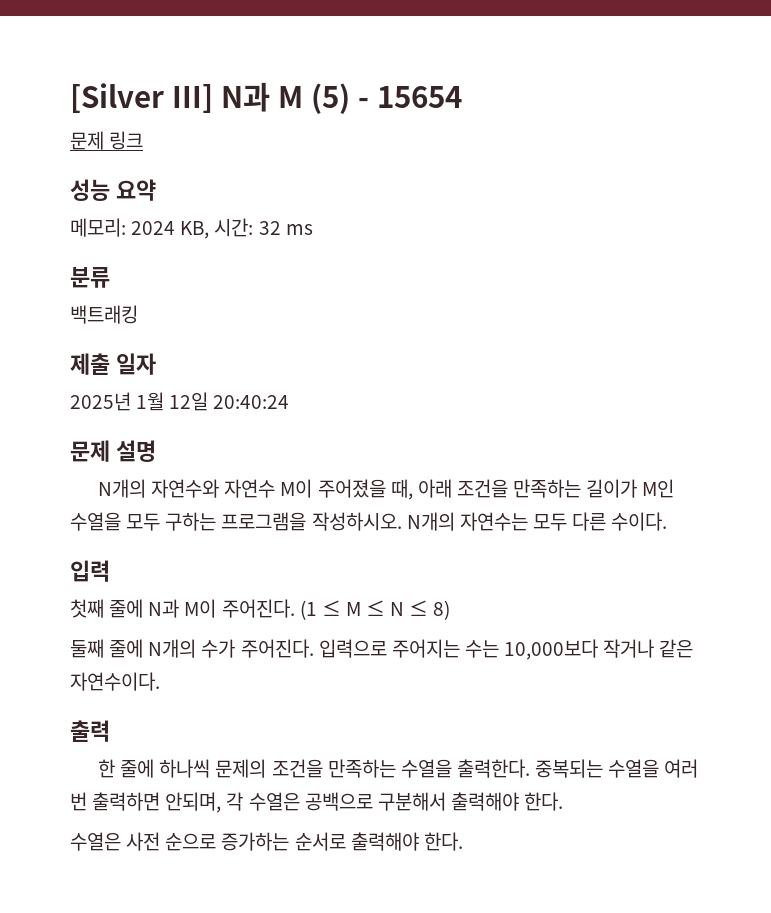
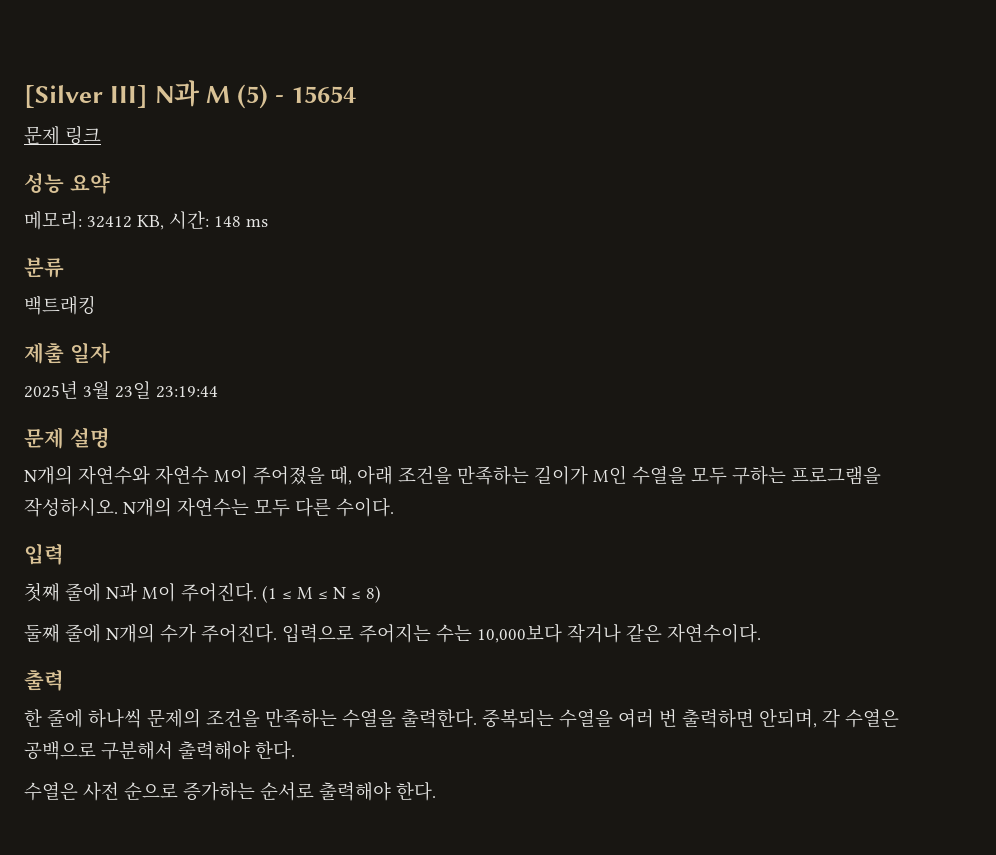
[131,221,176,235] 2024 -> [87,216,132,228] 32412
[258,221,281,235] 32 -> [214,216,241,227] 148
[136,392,290,411] 1월 12일 20:40:24 -> [83,380,218,399] 3월 23일 23:19:44

